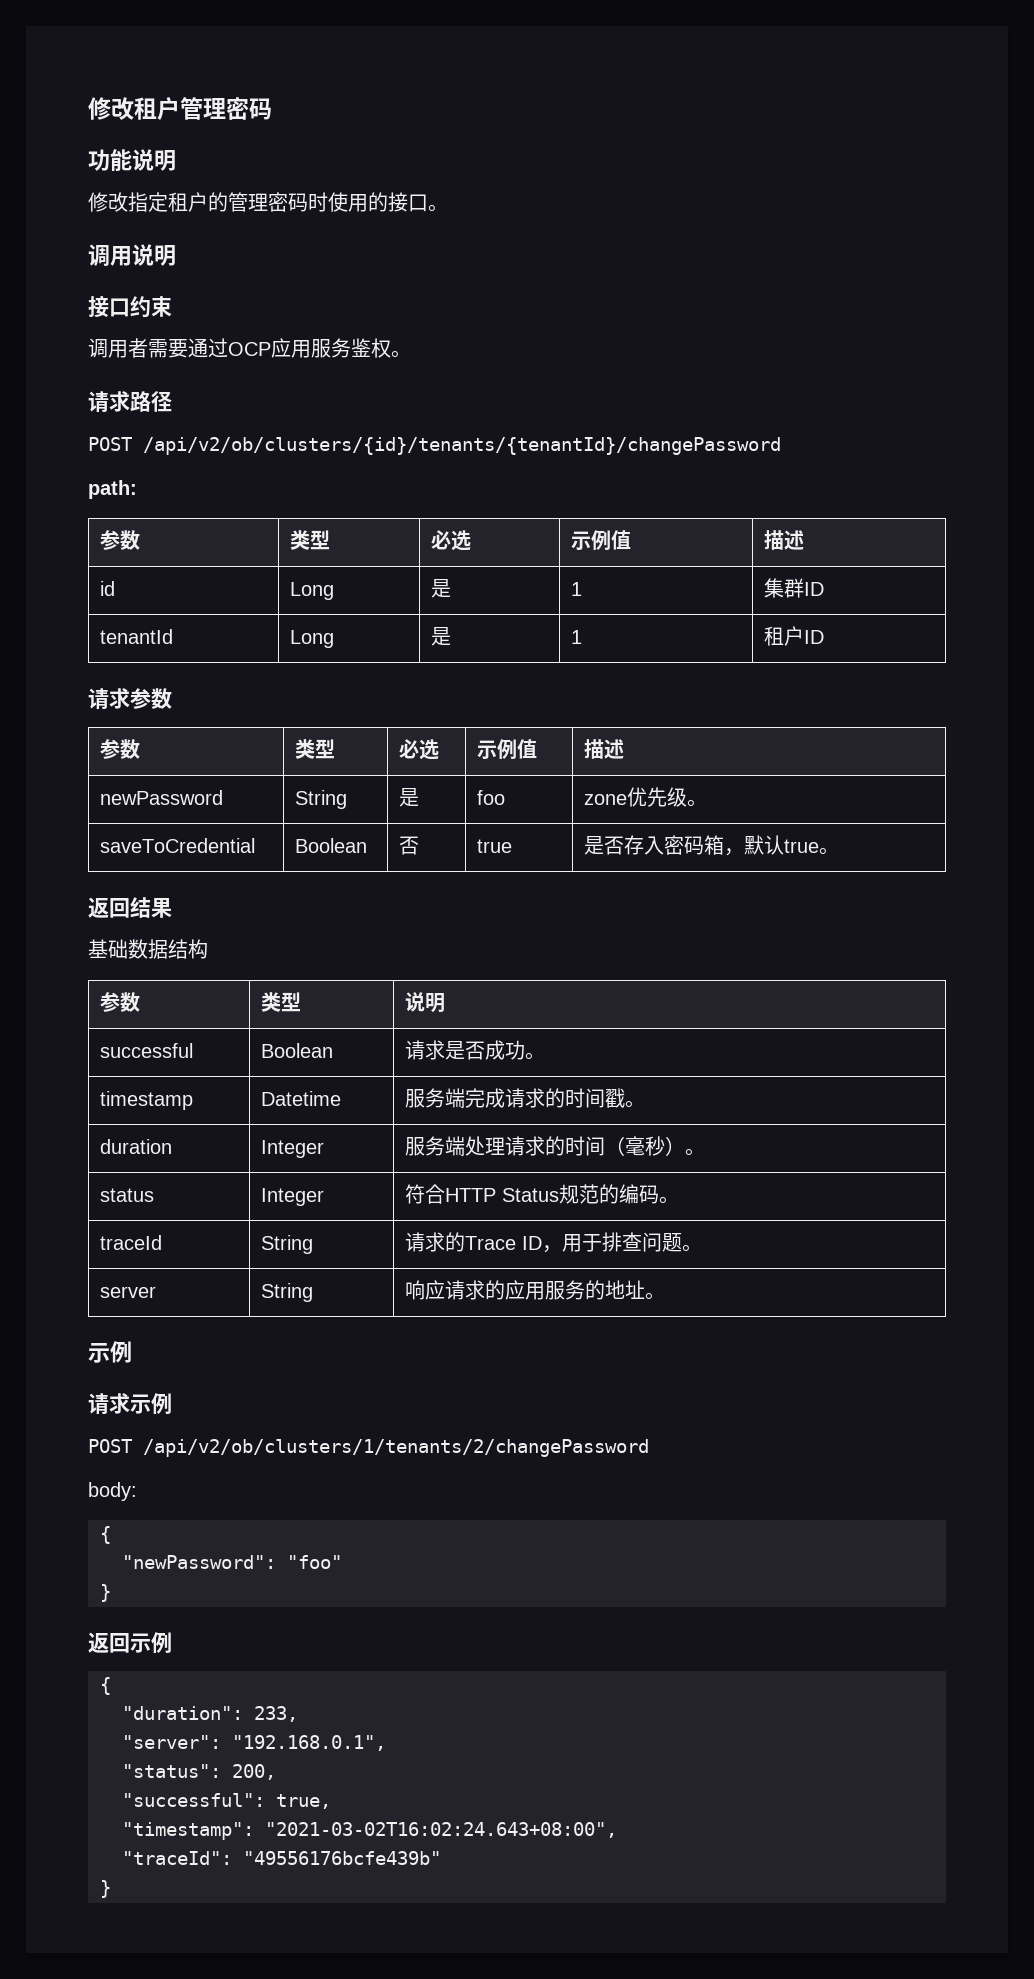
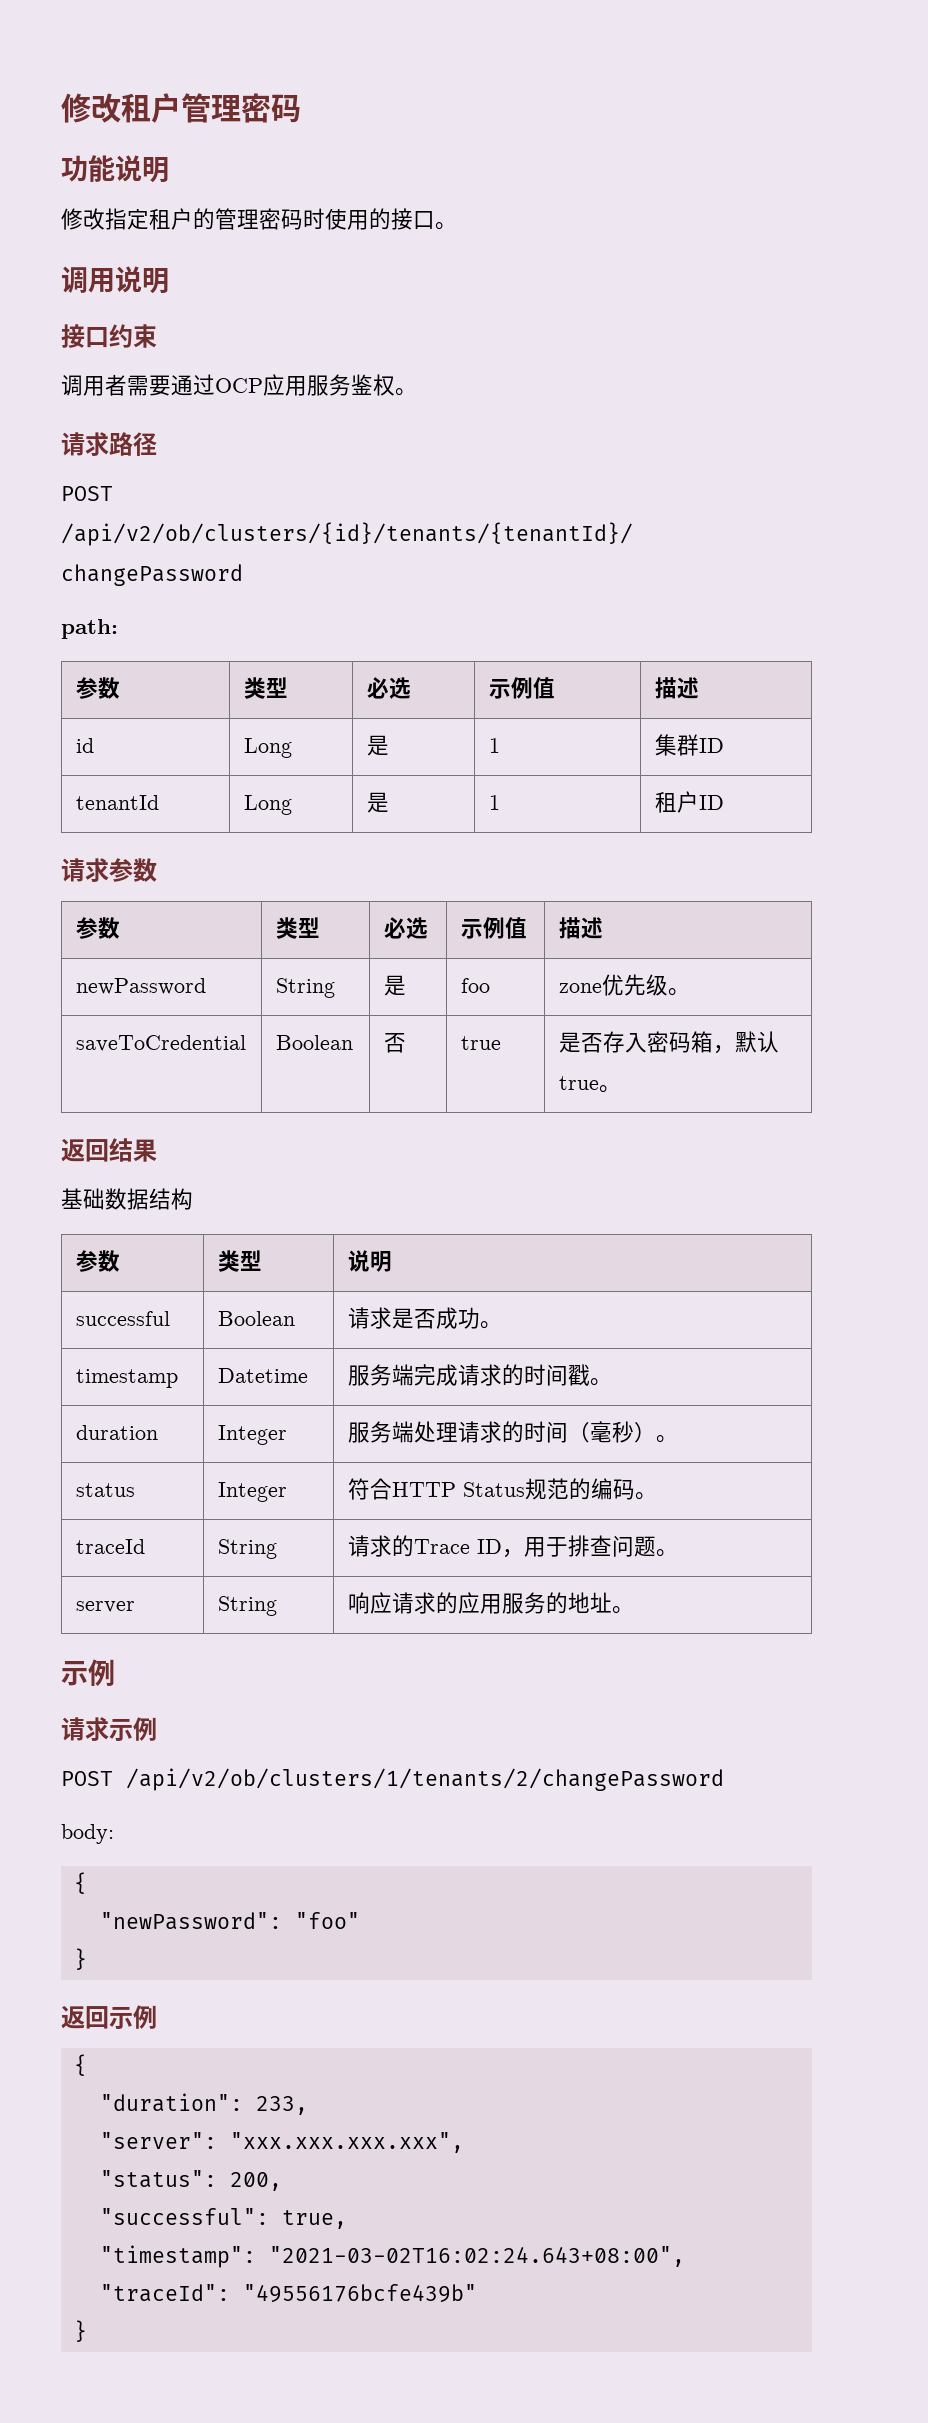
[232,1735,386,1751] "192.168.0.1", -> [229,2132,464,2153] "xxx.xxx.xxx.xxx",

